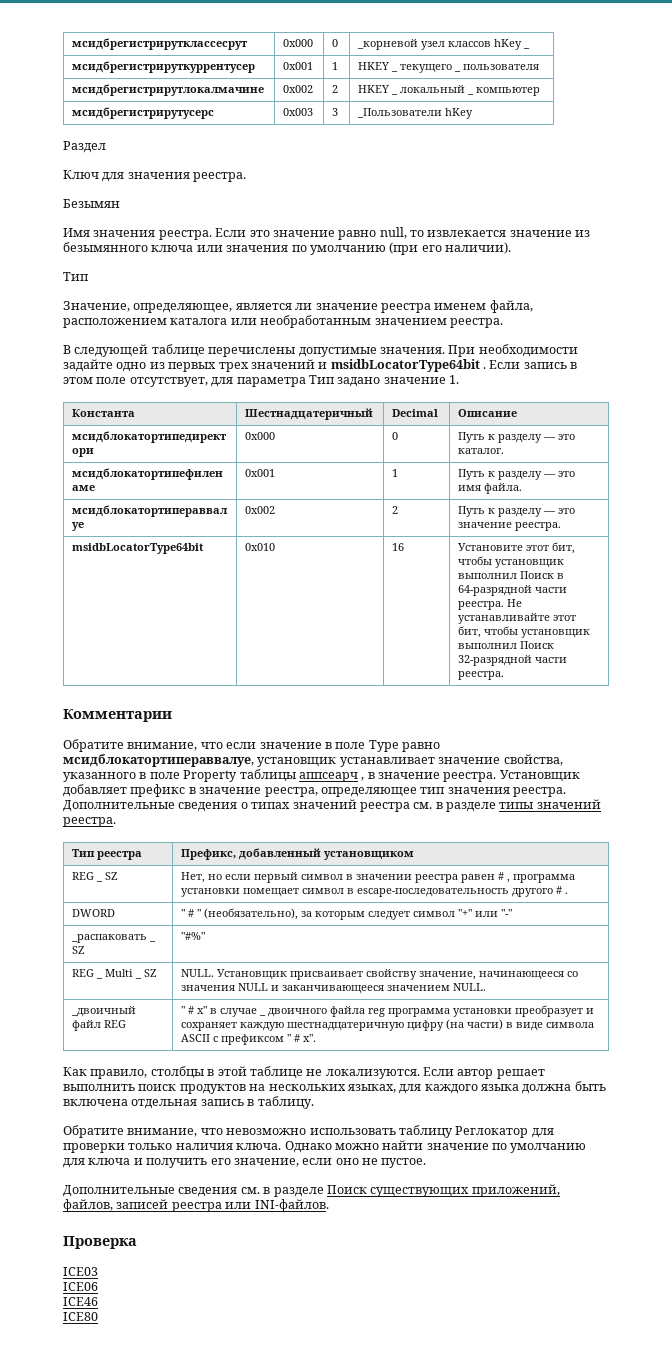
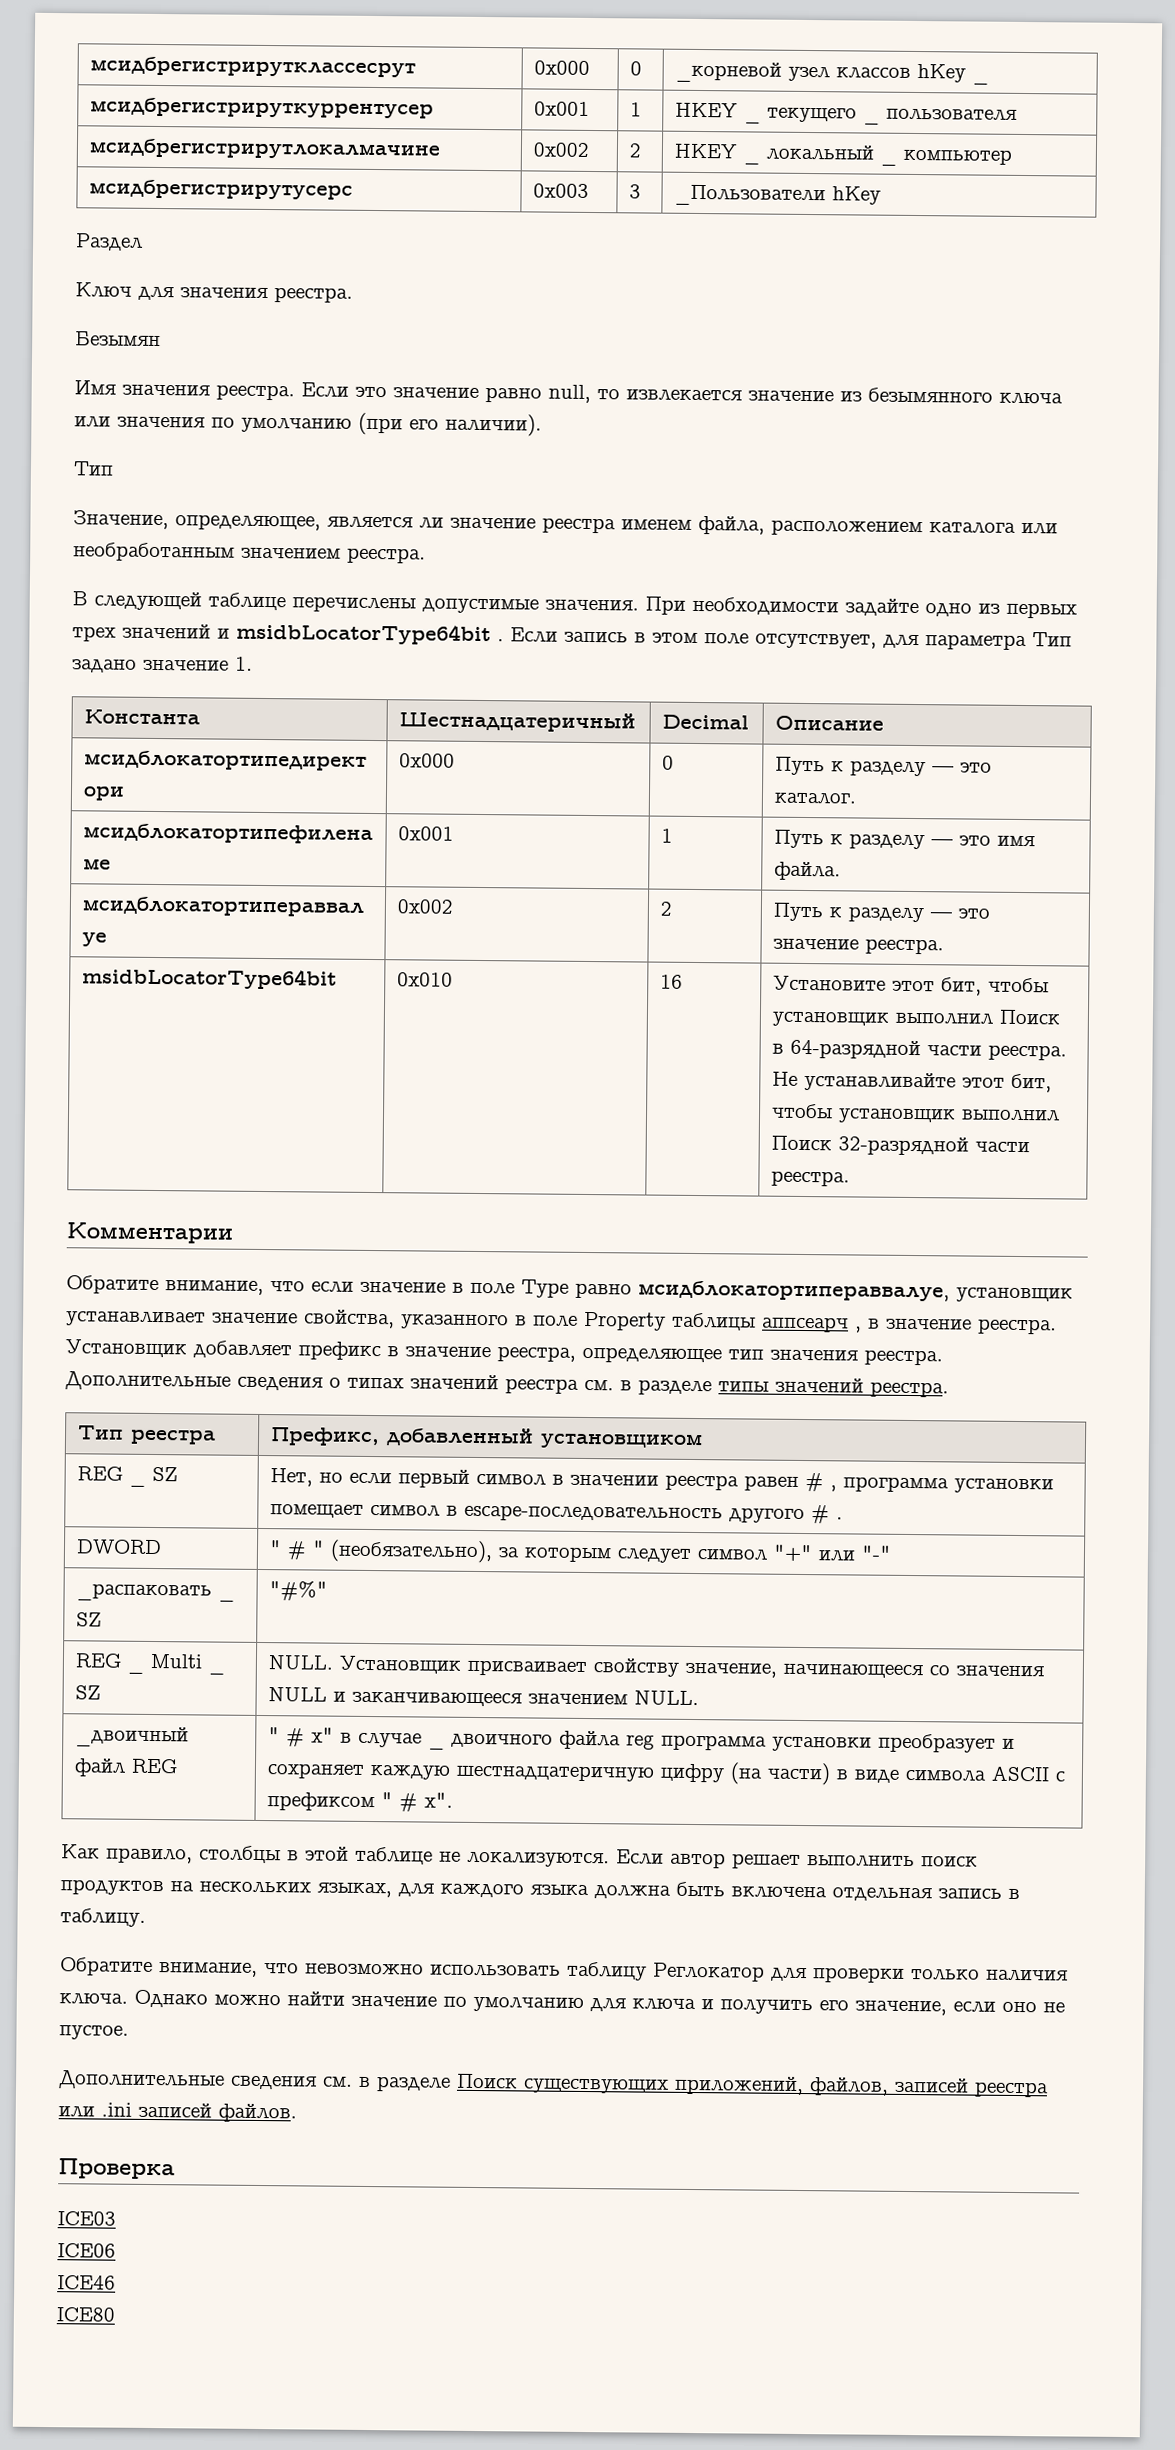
[254,1199,329,1212] INI-файлов. -> [101,2102,297,2123] .ini записей файлов.

